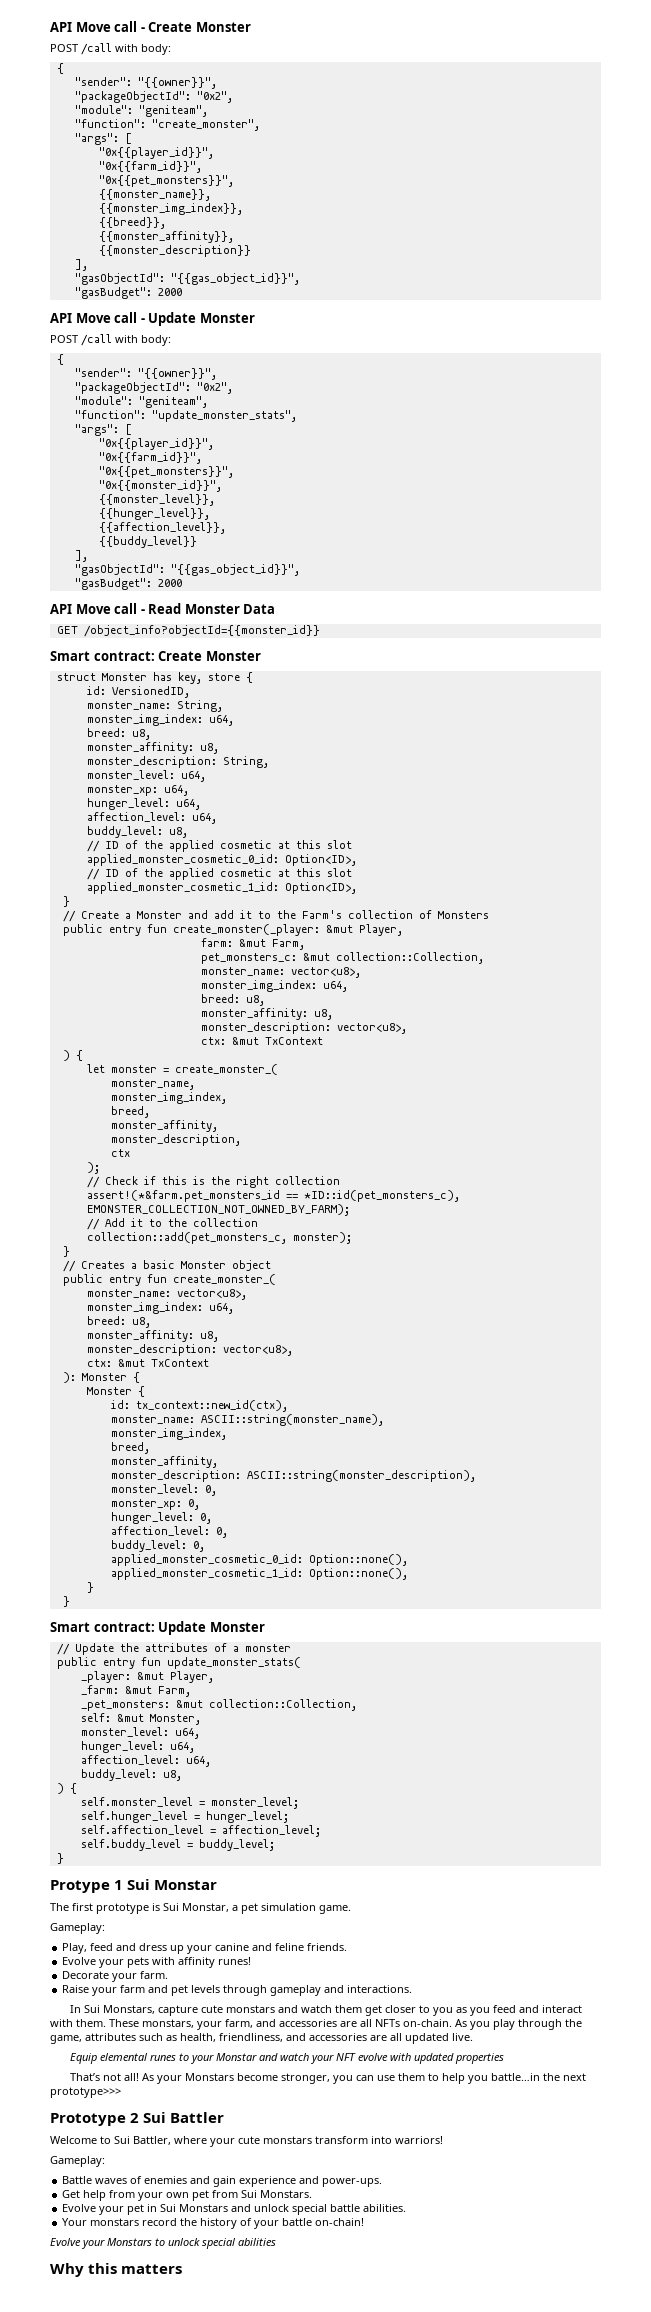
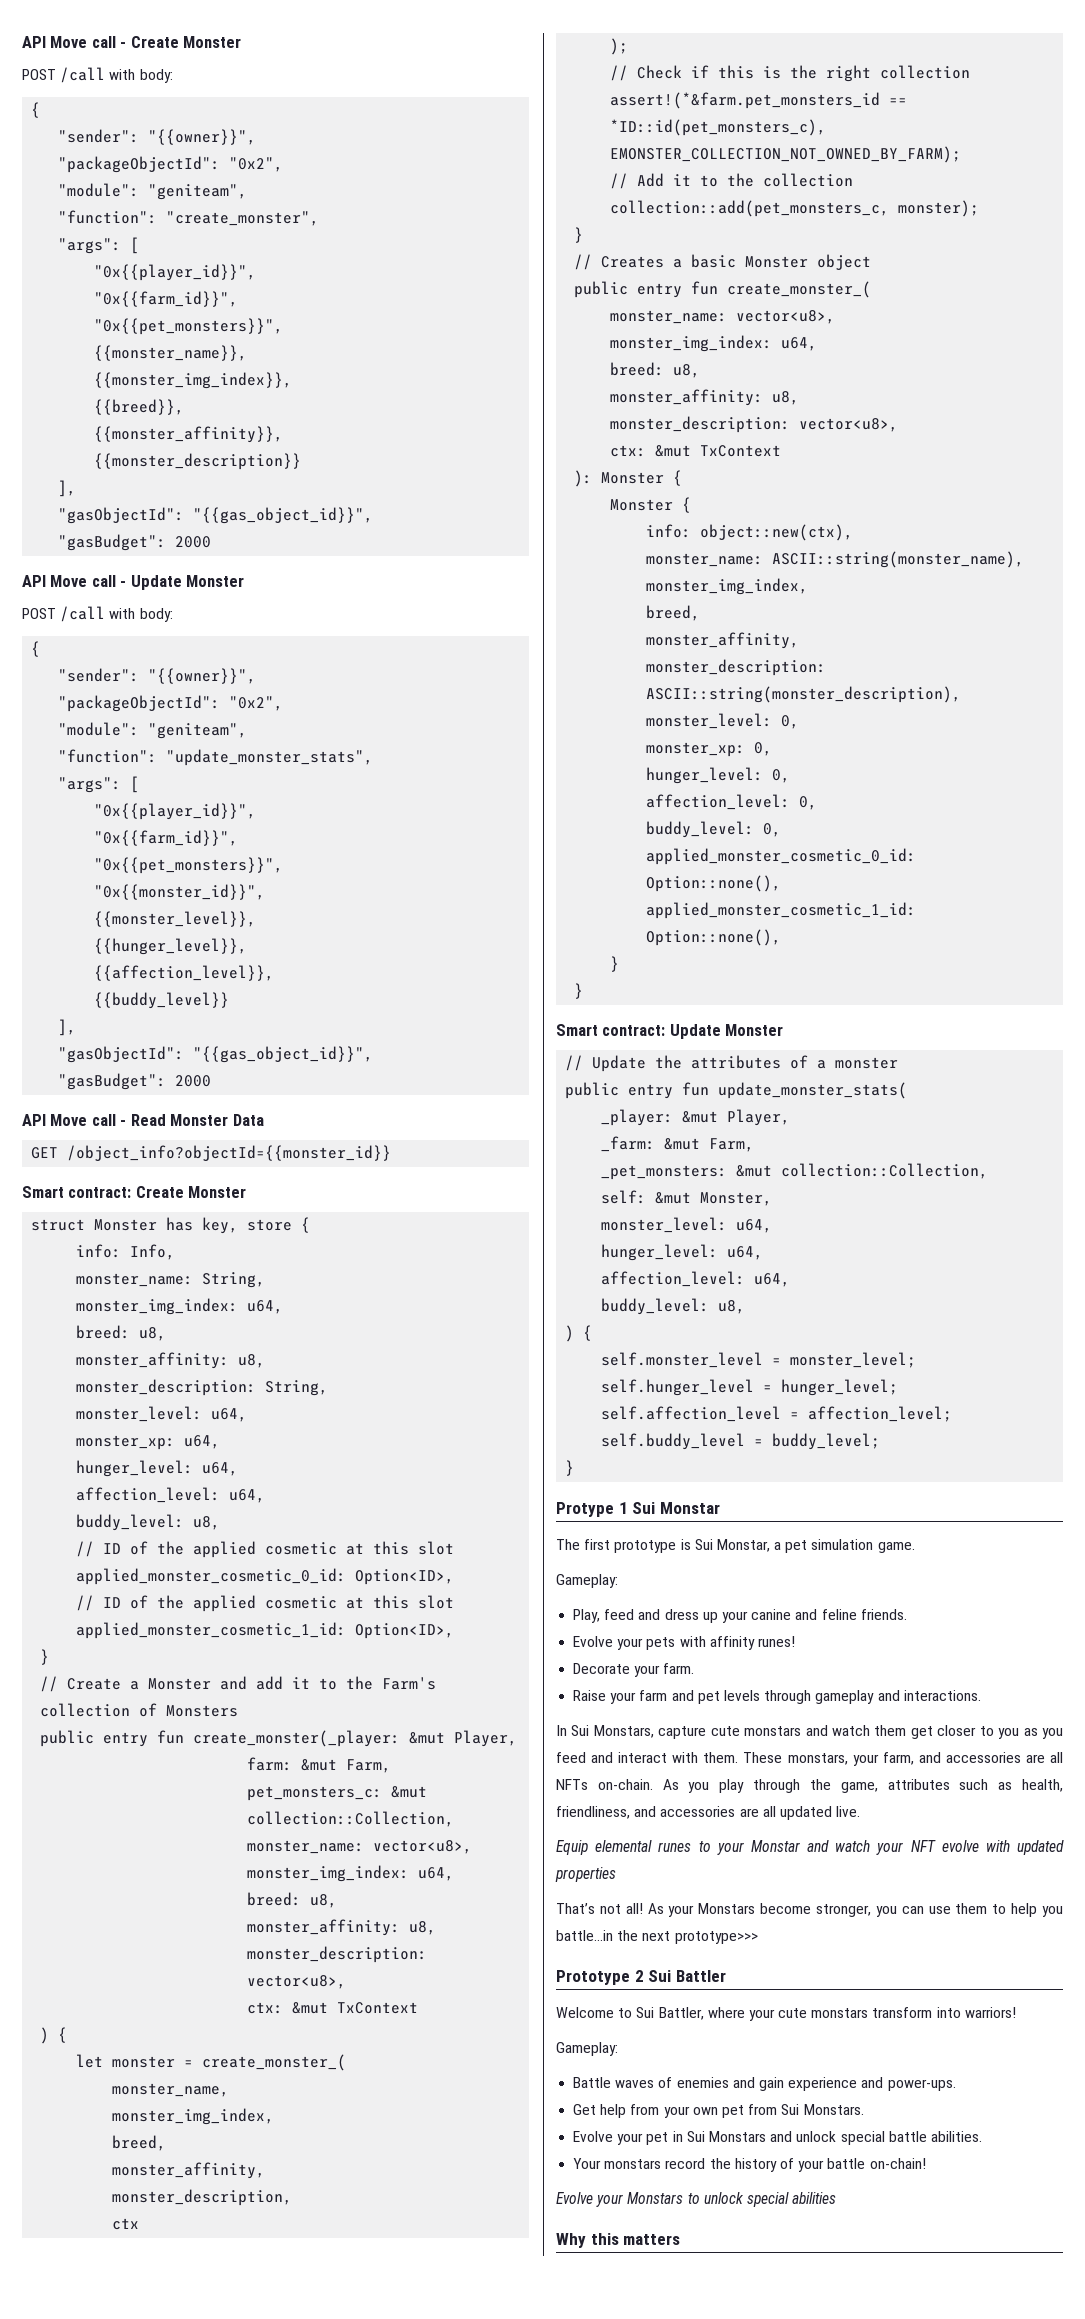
[86,686,190,698] id: VersionedID, -> [76,1244,176,1260] info: Info,
[110,1400,288,1412] id: tx_context::new_id(ctx), -> [646,524,854,541] info: object::new(ctx),

